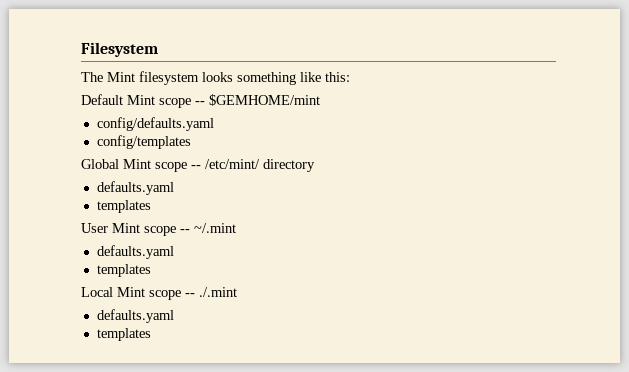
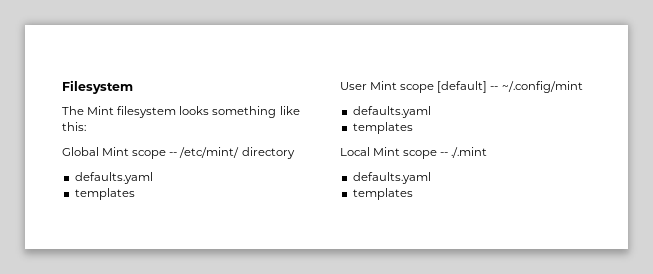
[81,94,320,108] [96,117,214,131] [96,135,191,149] // Default Mint scope -- $GEMHOME/mint // config/defaults.yaml // config/templates -> (86, 126) none
[180,223,236,233] -- ~/.mint -> [437,81,583,93] [default] -- ~/.config/mint

